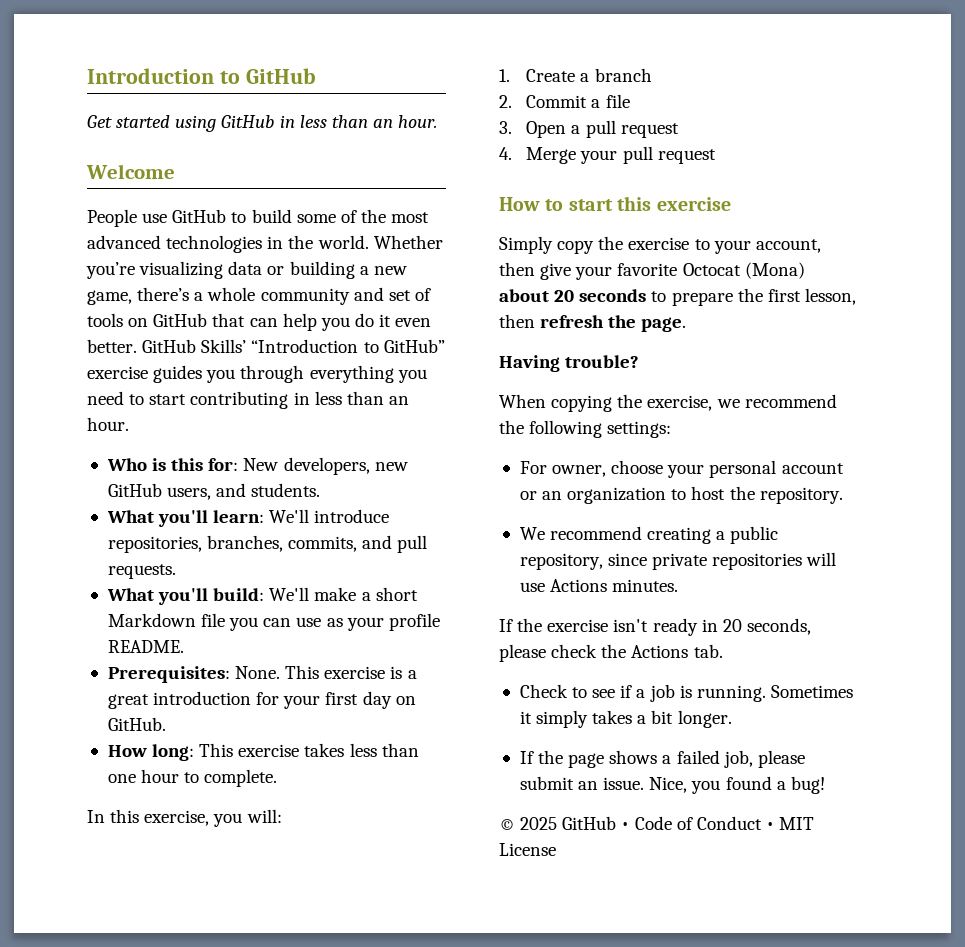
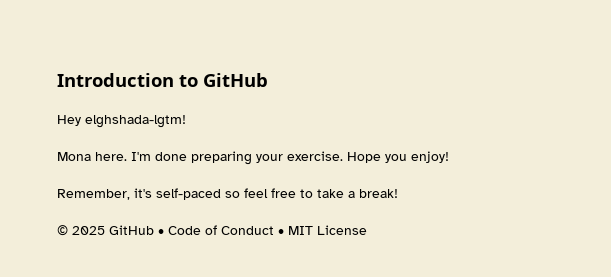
[87,115,438,132] [86,164,175,179] [87,209,430,227] [87,235,443,253] [86,261,407,279] [87,287,431,305] [87,313,432,331] [87,339,445,353] [87,365,427,383] [87,391,409,409] [87,417,129,431] [106,457,408,475] [107,483,321,500] [106,509,390,527] [107,535,428,553] [107,564,176,579] [106,587,418,605] [107,613,440,631] [107,640,184,653] [107,665,417,683] [107,691,416,709] [107,717,166,731] [107,743,419,761] [107,769,278,787] [87,809,282,827] [499,68,652,82] [499,94,630,108] [499,120,679,138] [499,146,716,164] [499,196,731,211] [499,236,821,254] [499,262,805,280] [499,288,856,306] [499,314,687,332] [499,355,640,372] [499,394,837,412] [499,420,672,438] [519,460,844,478] [519,486,843,504] [519,526,779,544] [519,552,837,570] [519,579,679,592] [499,618,811,636] [499,644,723,662] [519,684,853,702] [519,710,732,728] [519,750,805,768] [519,776,825,794] Get started using GitHub in less than an hour. // Welcome // People use GitHub to build some of the most advanced technologies in the world. Whether you’re visualizing data or building a new game, there’s a whole community and set of tools on GitHub that can help you do it even better. GitHub Skills’ “Introduction to GitHub” exercise guides you through everything you need to start contributing in less than an hour. // Who is this for: New developers, new GitHub users, and students. // What you'll learn: We'll introduce repositories, branches, commits, and pull requests. // What you'll build: We'll make a short Markdown file you can use as your profile README. // Prerequisites: None. This exercise is a great introduction for your first day on GitHub. // How long: This exercise takes less than one hour to complete. // In this exercise, you will: // 1. Create a branch // 2. Commit a file // 3. Open a pull request // 4. Merge your pull request // How to start this exercise // Simply copy the exercise to your account, then give your favorite Octocat (Mona) about 20 seconds to prepare the first lesson, then refresh the page. // Having trouble? // When copying the exercise, we recommend the following settings: // For owner, choose your personal account or an organization to host the repository. // We recommend creating a public repository, since private repositories will use Actions minutes. // If the exercise isn't ready in 20 seconds, please check the Actions tab. // Check to see if a job is running. Sometimes it simply takes a bit longer. // If the page shows a failed job, please submit an issue. Nice, you found a bug! -> [57,115,186,128] [57,151,449,165] [57,188,398,200] Hey elghshada-lgtm! // Mona here. I'm done preparing your exercise. Hope you enjoy! // Remember, it's self-paced so feel free to take a break!

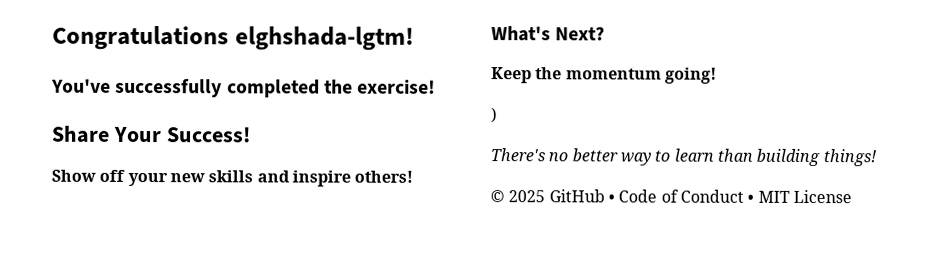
[57,73,268,87] [57,115,186,128] [57,151,449,165] [57,188,398,200] Introduction to GitHub // Hey elghshada-lgtm! // Mona here. I'm done preparing your exercise. Hope you enjoy! // Remember, it's self-paced so feel free to take a break! -> [52,25,414,51] [51,77,437,98] [51,125,250,143] [51,169,414,187] [491,26,606,42] [491,67,717,84] [491,107,498,124] [490,148,877,167] Congratulations elghshada-lgtm! // You've successfully completed the exercise! // Share Your Success! // Show off your new skills and inspire others! // What's Next? // Keep the momentum going! // ) // There's no better way to learn than building things!

